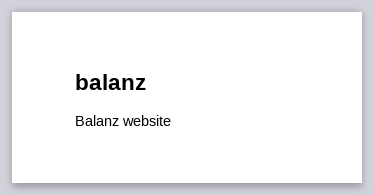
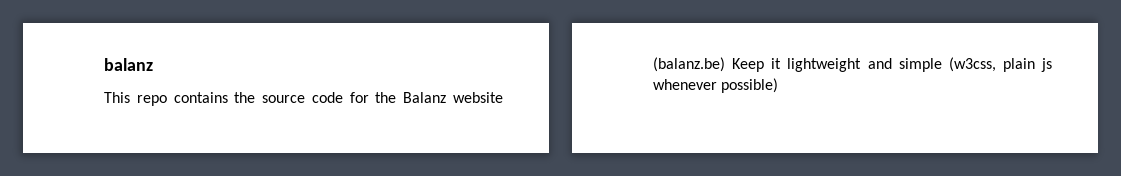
[75,115,171,126] Balanz website -> [104,92,503,106] [653,57,1052,72] [653,78,779,93] This repo contains the source code for the Balanz website (balanz.be) Keep it lightweight and simple (w3css, plain js whenever possible)

